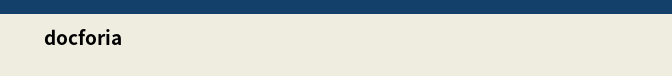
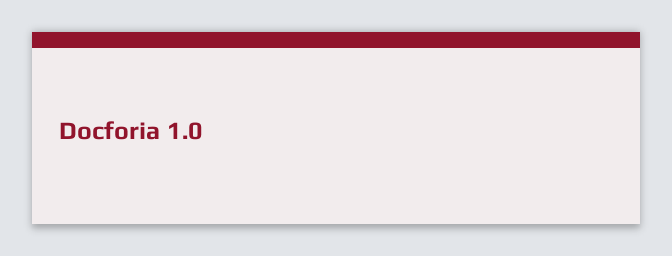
[44,29,122,45] docforia -> [59,121,203,140] Docforia 1.0

